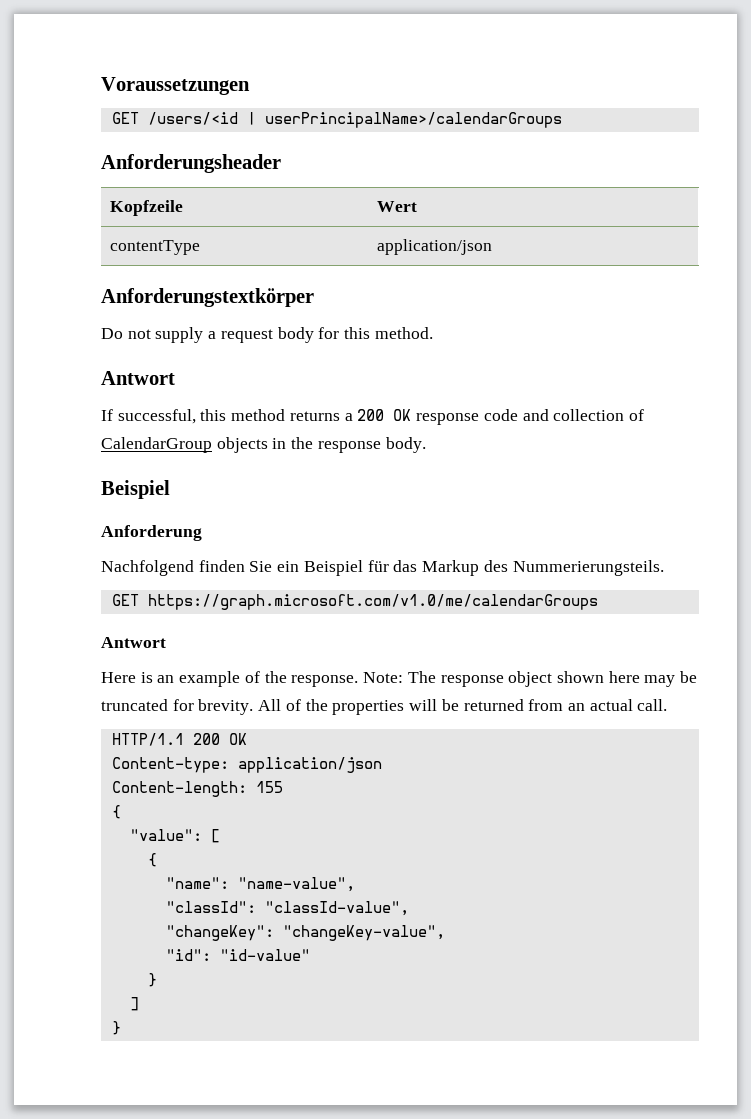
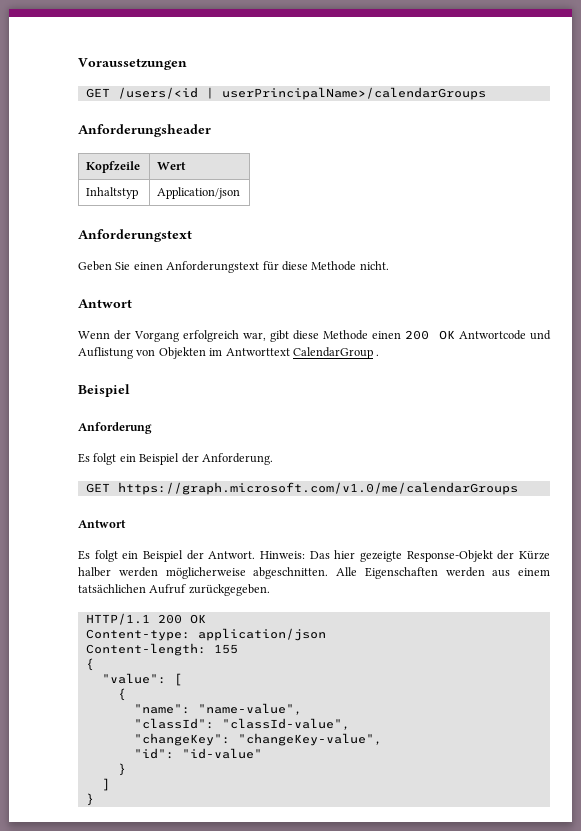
[109,240,200,255] [376,239,492,255] [101,288,314,307] [101,327,433,343] [101,371,175,385] [101,409,644,425] [101,437,426,453] [101,480,170,499] [101,525,202,541] [101,560,664,576] [111,594,598,610] [101,637,166,648] [101,671,698,687] [101,699,668,715] contentType | application/json // Anforderungstextkörper // Do not supply a request body for this method. // Antwort // If successful, this method returns a 200 OK response code and collection of CalendarGroup objects in the response body. // Beispiel // Anforderung // Nachfolgend finden Sie ein Beispiel für das Markup des Nummerierungsteils. // GET https://graph.microsoft.com/v1.0/me/calendarGroups // Antwort // Here is an example of the response. Note: The response object shown here may be truncated for brevity. All of the properties will be returned from an actual call. -> [86,187,139,199] [157,187,241,199] [78,229,192,242] [78,261,389,273] [78,299,132,308] [78,330,551,342] [78,347,380,359] [78,384,130,397] [78,422,152,434] [78,453,273,465] [85,482,518,495] [78,520,126,528] [78,550,550,562] [78,567,550,579] [78,584,270,596] Inhaltstyp | Application/json // Anforderungstext // Geben Sie einen Anforderungstext für diese Methode nicht. // Antwort // Wenn der Vorgang erfolgreich war, gibt diese Methode einen 200 OK Antwortcode und Auflistung von Objekten im Antworttext CalendarGroup . // Beispiel // Anforderung // Es folgt ein Beispiel der Anforderung. // GET https://graph.microsoft.com/v1.0/me/calendarGroups // Antwort // Es folgt ein Beispiel der Antwort. Hinweis: Das hier gezeigte Response-Objekt der Kürze halber werden möglicherweise abgeschnitten. Alle Eigenschaften werden aus einem tatsächlichen Aufruf zurückgegeben.

